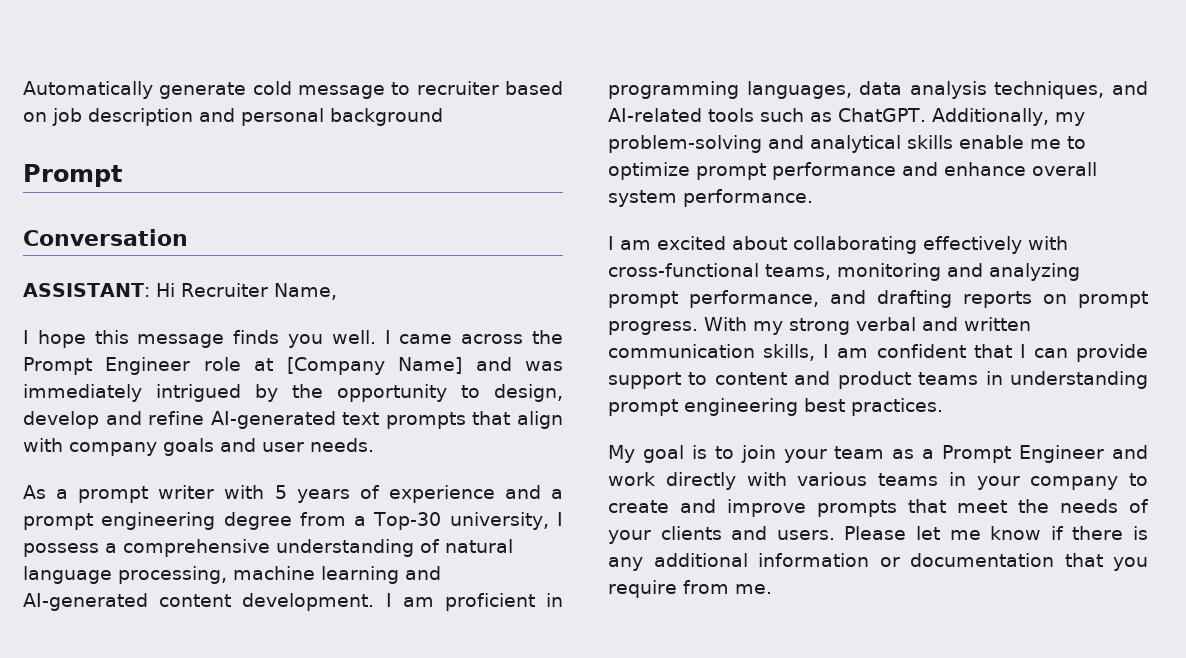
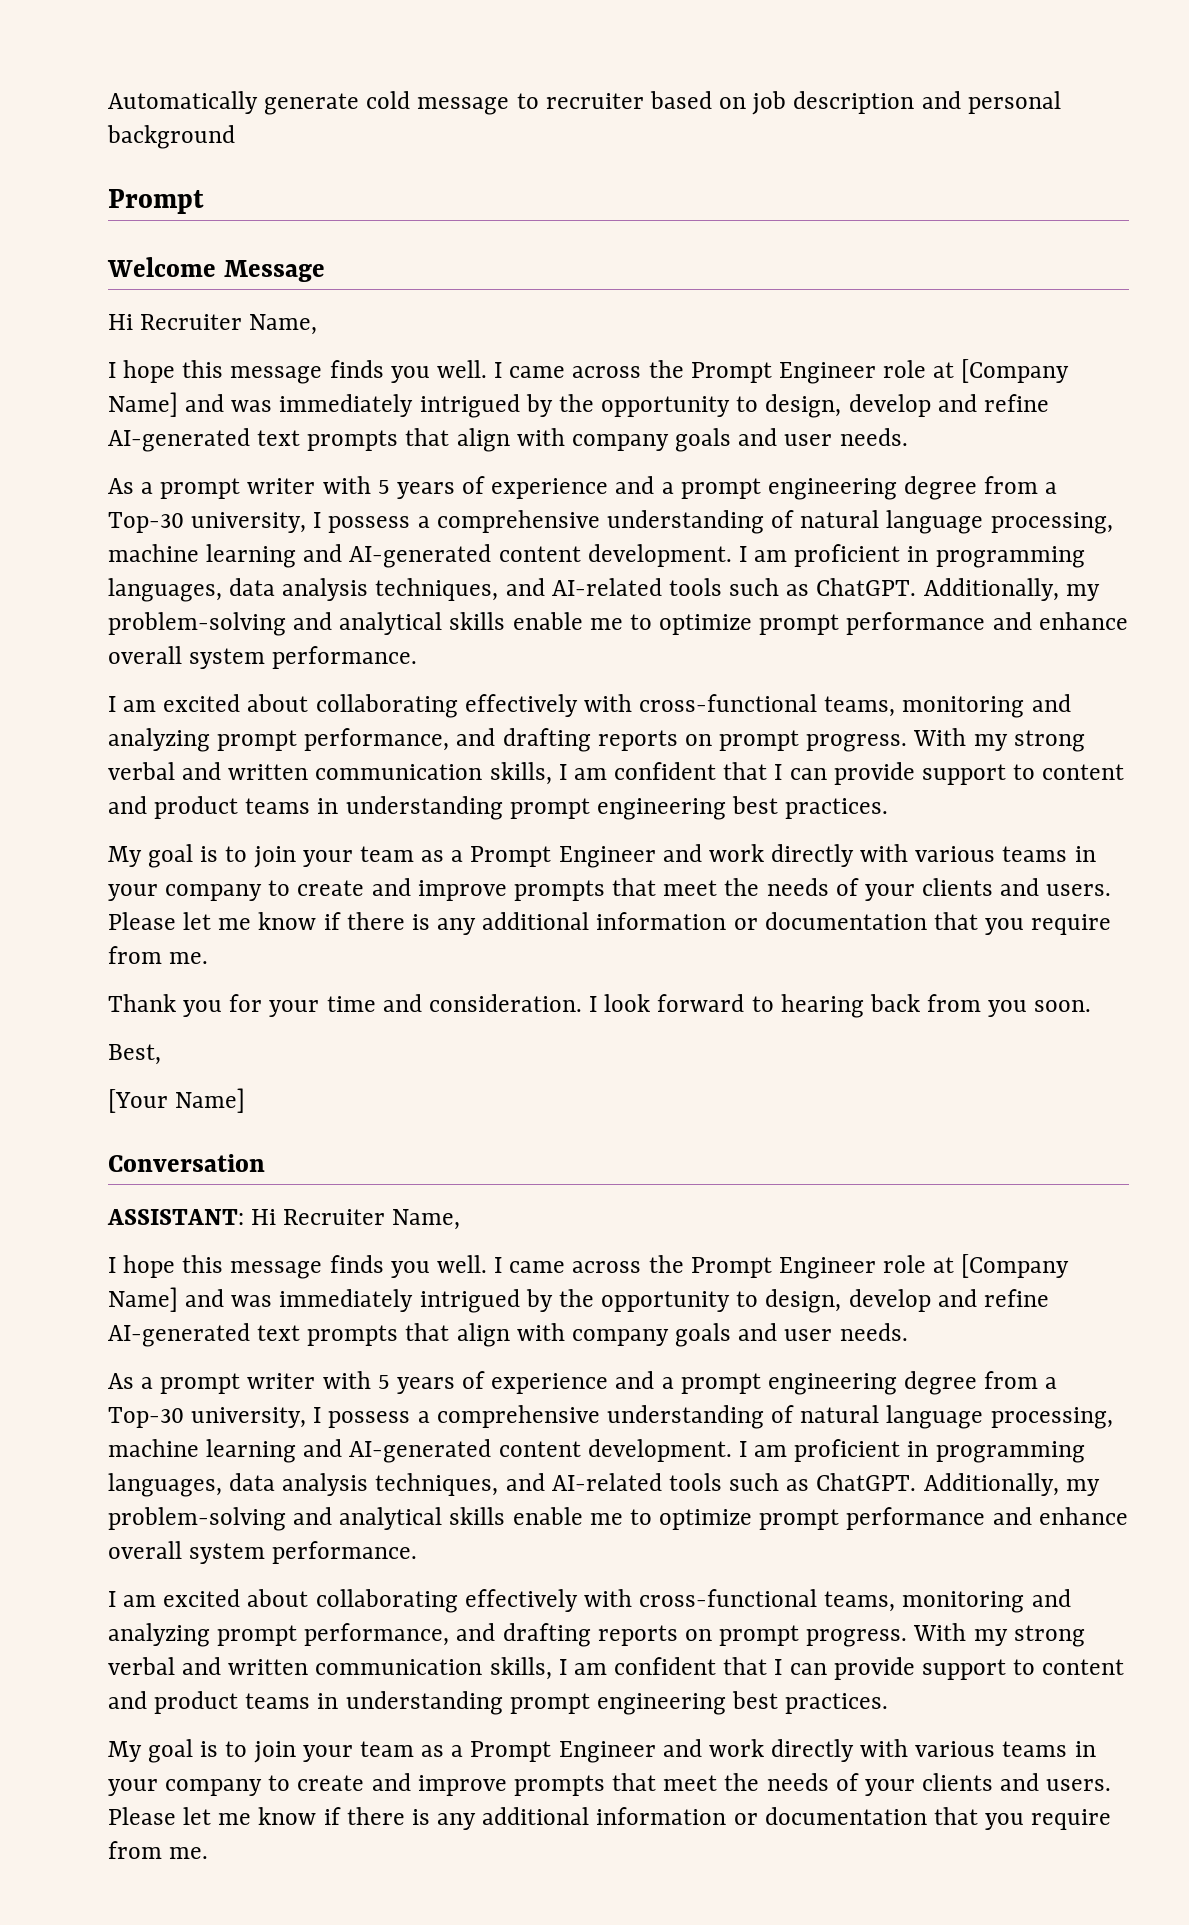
(122, 175) none -> [107,257,325,282] [108,314,318,335] [108,359,1070,384] [108,392,1049,418] [108,428,908,452] [108,476,1058,500] [108,510,1113,534] [108,544,1085,568] [108,578,1100,602] [108,612,1128,636] [108,646,418,669] [108,694,1071,718] [108,728,1085,752] [108,762,1125,785] [108,796,889,820] [108,844,1096,868] [108,878,1112,901] [108,912,1112,935] [108,946,209,964] [108,994,1092,1018] [108,1044,161,1065] [108,1088,246,1113] // Welcome Message // Hi Recruiter Name, // I hope this message finds you well. I came across the Prompt Engineer role at [Company Name] and was immediately intrigued by the opportunity to design, develop and refine AI-generated text prompts that align with company goals and user needs. // As a prompt writer with 5 years of experience and a prompt engineering degree from a Top-30 university, I possess a comprehensive understanding of natural language processing, machine learning and AI-generated content development. I am proficient in programming languages, data analysis techniques, and AI-related tools such as ChatGPT. Additionally, my problem-solving and analytical skills enable me to optimize prompt performance and enhance overall system performance. // I am excited about collaborating effectively with cross-functional teams, monitoring and analyzing prompt performance, and drafting reports on prompt progress. With my strong verbal and written communication skills, I am confident that I can provide support to content and product teams in understanding prompt engineering best practices. // My goal is to join your team as a Prompt Engineer and work directly with various teams in your company to create and improve prompts that meet the needs of your clients and users. Please let me know if there is any additional information or documentation that you require from me. // Thank you for your time and consideration. I look forward to hearing back from you soon. // Best, // [Your Name]

